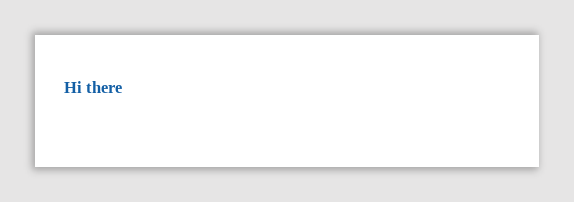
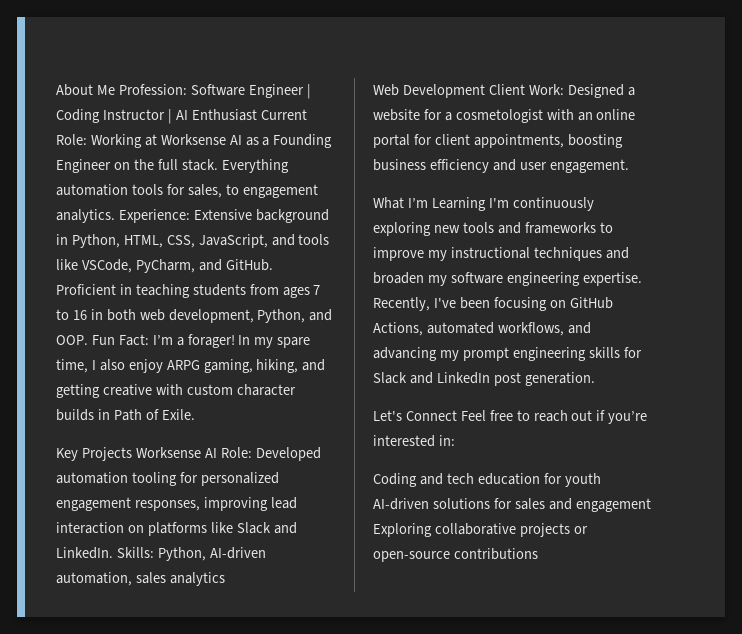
[64,81,123,93] Hi there -> [56,84,311,99] [56,109,307,124] [56,134,333,148] [56,159,289,173] [56,184,318,198] [56,209,329,223] [56,234,330,248] [56,259,273,273] [56,284,321,298] [56,309,333,323] [56,334,311,348] [56,359,326,373] [56,384,296,398] [56,409,195,421] [56,447,321,461] [56,472,279,486] [56,497,297,511] [56,522,297,536] [56,547,266,561] [56,572,225,586] [373,84,635,98] [373,109,636,123] [373,134,623,148] [373,159,629,173] [373,197,594,211] [373,222,613,236] [373,247,629,261] [373,272,642,286] [373,297,613,311] [373,322,591,336] [373,347,642,361] [373,372,595,386] [373,410,648,424] [373,435,455,447] [373,473,601,487] [373,498,651,512] [373,523,588,537] [373,548,538,562] About Me Profession: Software Engineer | Coding Instructor | AI Enthusiast Current Role: Working at Worksense AI as a Founding Engineer on the full stack. Everything automation tools for sales, to engagement analytics. Experience: Extensive background in Python, HTML, CSS, JavaScript, and tools like VSCode, PyCharm, and GitHub. Proficient in teaching students from ages 7 to 16 in both web development, Python, and OOP. Fun Fact: I’m a forager! In my spare time, I also enjoy ARPG gaming, hiking, and getting creative with custom character builds in Path of Exile. // Key Projects Worksense AI Role: Developed automation tooling for personalized engagement responses, improving lead interaction on platforms like Slack and LinkedIn. Skills: Python, AI-driven automation, sales analytics // Web Development Client Work: Designed a website for a cosmetologist with an online portal for client appointments, boosting business efficiency and user engagement. // What I’m Learning I'm continuously exploring new tools and frameworks to improve my instructional techniques and broaden my software engineering expertise. Recently, I've been focusing on GitHub Actions, automated workflows, and advancing my prompt engineering skills for Slack and LinkedIn post generation. // Let's Connect Feel free to reach out if you’re interested in: // Coding and tech education for youth AI-driven solutions for sales and engagement Exploring collaborative projects or open-source contributions

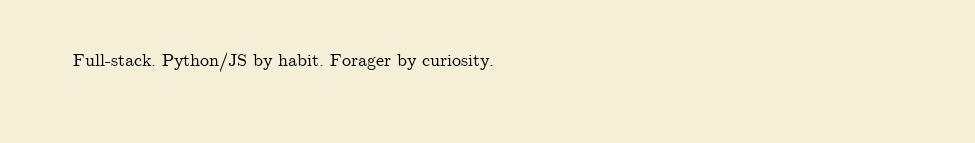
[56,84,311,99] [56,109,307,124] [56,134,333,148] [56,159,289,173] [56,184,318,198] [56,209,329,223] [56,234,330,248] [56,259,273,273] [56,284,321,298] [56,309,333,323] [56,334,311,348] [56,359,326,373] [56,384,296,398] [56,409,195,421] [56,447,321,461] [56,472,279,486] [56,497,297,511] [56,522,297,536] [56,547,266,561] [56,572,225,586] [373,84,635,98] [373,109,636,123] [373,134,623,148] [373,159,629,173] [373,197,594,211] [373,222,613,236] [373,247,629,261] [373,272,642,286] [373,297,613,311] [373,322,591,336] [373,347,642,361] [373,372,595,386] [373,410,648,424] [373,435,455,447] [373,473,601,487] [373,498,651,512] [373,523,588,537] [373,548,538,562] About Me Profession: Software Engineer | Coding Instructor | AI Enthusiast Current Role: Working at Worksense AI as a Founding Engineer on the full stack. Everything automation tools for sales, to engagement analytics. Experience: Extensive background in Python, HTML, CSS, JavaScript, and tools like VSCode, PyCharm, and GitHub. Proficient in teaching students from ages 7 to 16 in both web development, Python, and OOP. Fun Fact: I’m a forager! In my spare time, I also enjoy ARPG gaming, hiking, and getting creative with custom character builds in Path of Exile. // Key Projects Worksense AI Role: Developed automation tooling for personalized engagement responses, improving lead interaction on platforms like Slack and LinkedIn. Skills: Python, AI-driven automation, sales analytics // Web Development Client Work: Designed a website for a cosmetologist with an online portal for client appointments, boosting business efficiency and user engagement. // What I’m Learning I'm continuously exploring new tools and frameworks to improve my instructional techniques and broaden my software engineering expertise. Recently, I've been focusing on GitHub Actions, automated workflows, and advancing my prompt engineering skills for Slack and LinkedIn post generation. // Let's Connect Feel free to reach out if you’re interested in: // Coding and tech education for youth AI-driven solutions for sales and engagement Exploring collaborative projects or open-source contributions -> [73,52,494,73] Full-stack. Python/JS by habit. Forager by curiosity.

